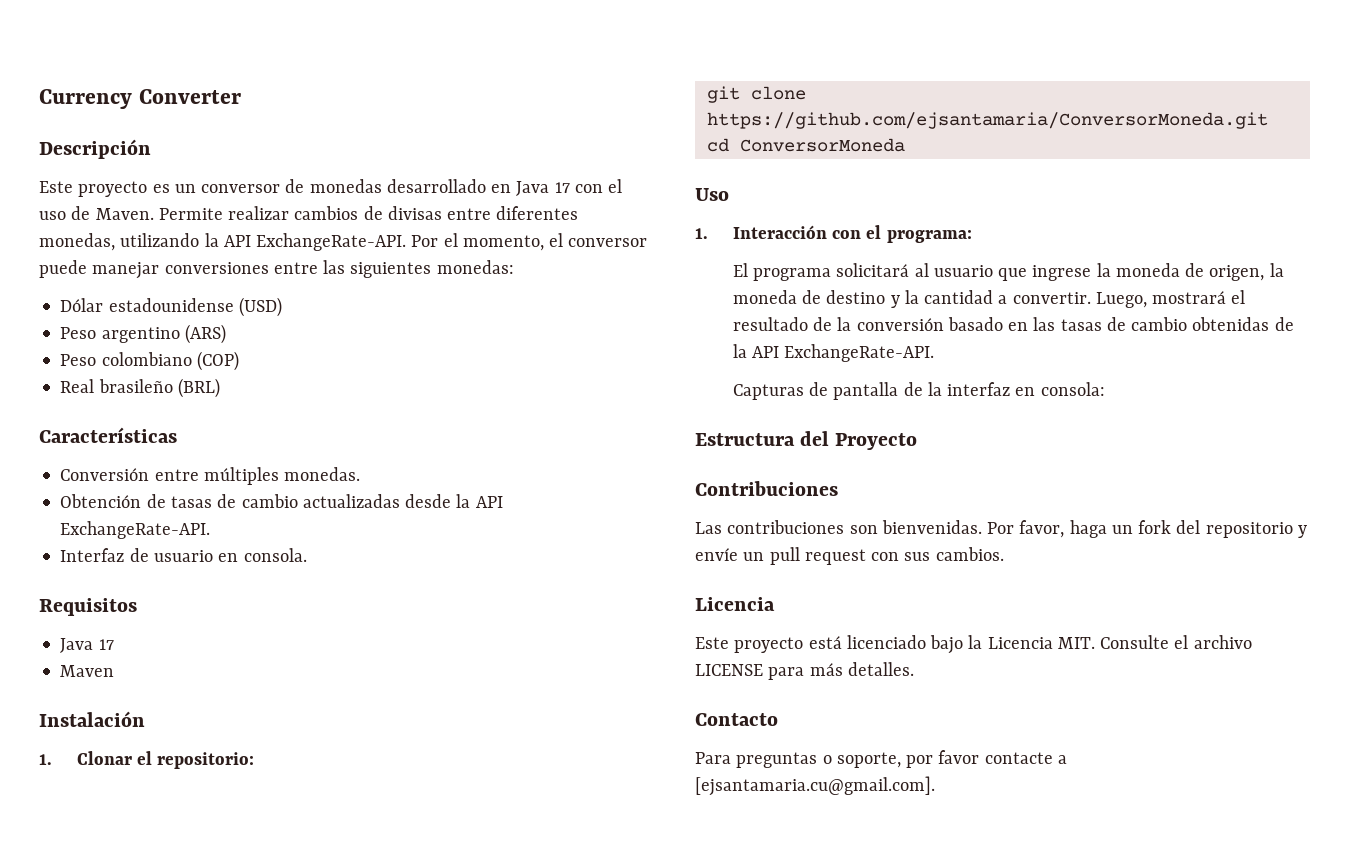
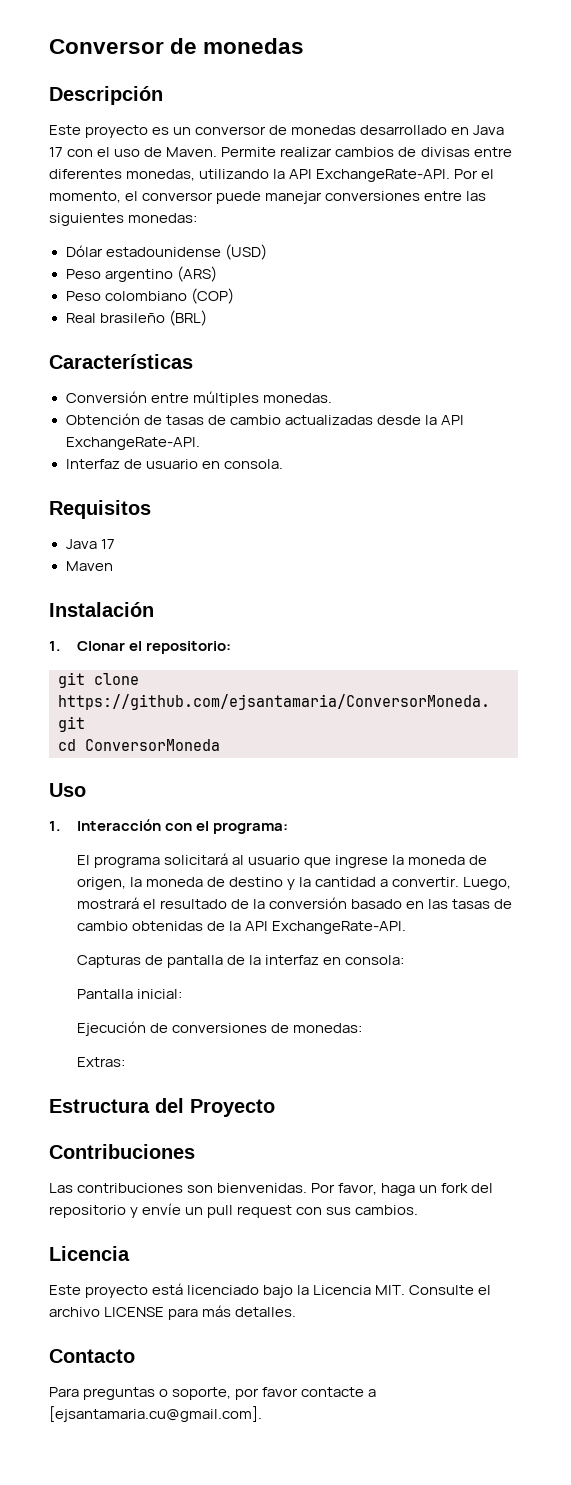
[39,89,241,109] Currency Converter -> [49,38,305,54] Conversor de monedas
(1105, 389) none -> [76,989,182,999] [76,1021,362,1036] [76,1057,125,1067] // Pantalla inicial: // Ejecución de conversiones de monedas: // Extras:

